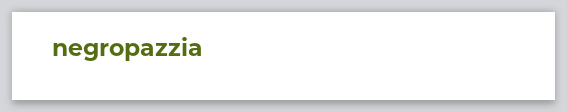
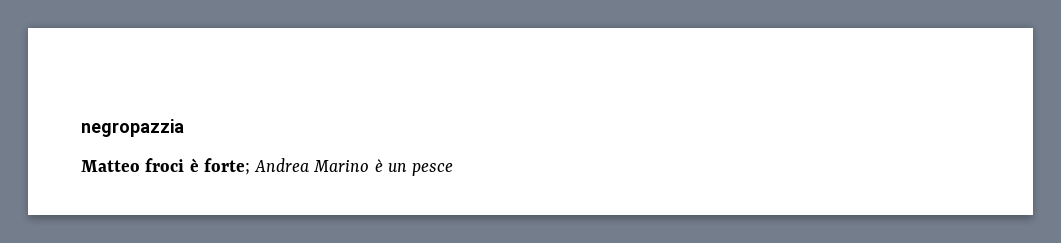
(203, 49) none -> [81,158,454,176] // Matteo froci è forte; Andrea Marino è un pesce

